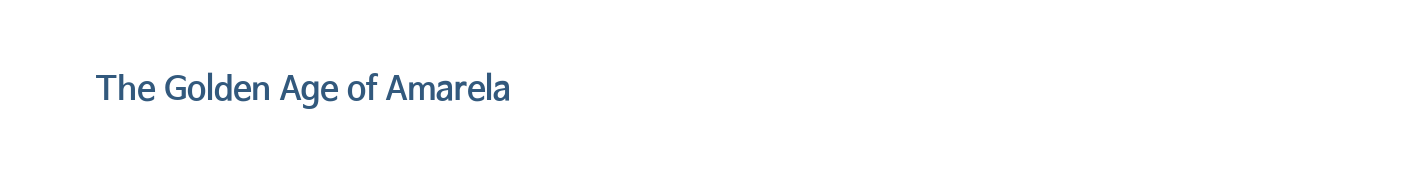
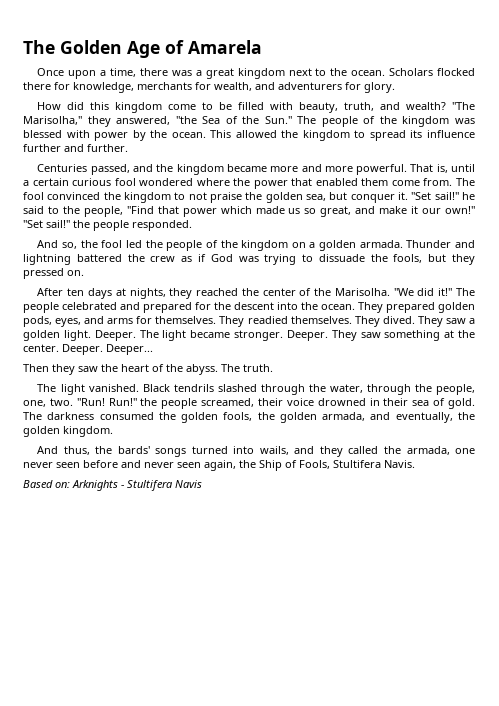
(511, 87) none -> [37,68,476,79] [23,82,395,93] [37,102,475,113] [23,116,476,127] [23,130,476,141] [23,144,128,152] [37,164,475,175] [23,178,476,189] [23,192,475,203] [23,206,475,217] [23,220,192,231] [37,240,475,251] [23,254,475,265] [23,268,84,279] [37,288,476,299] [23,302,475,313] [23,316,476,327] [23,330,475,341] [23,344,153,355] [23,364,273,375] [37,384,476,395] [23,398,475,409] [23,412,475,423] [23,426,113,437] [37,446,475,457] [23,460,415,471] [23,480,202,491] // Once upon a time, there was a great kingdom next to the ocean. Scholars flocked there for knowledge, merchants for wealth, and adventurers for glory. // How did this kingdom come to be filled with beauty, truth, and wealth? "The Marisolha," they answered, "the Sea of the Sun." The people of the kingdom was blessed with power by the ocean. This allowed the kingdom to spread its influence further and further. // Centuries passed, and the kingdom became more and more powerful. That is, until a certain curious fool wondered where the power that enabled them come from. The fool convinced the kingdom to not praise the golden sea, but conquer it. "Set sail!" he said to the people, "Find that power which made us so great, and make it our own!" "Set sail!" the people responded. // And so, the fool led the people of the kingdom on a golden armada. Thunder and lightning battered the crew as if God was trying to dissuade the fools, but they pressed on. // After ten days at nights, they reached the center of the Marisolha. "We did it!" The people celebrated and prepared for the descent into the ocean. They prepared golden pods, eyes, and arms for themselves. They readied themselves. They dived. They saw a golden light. Deeper. The light became stronger. Deeper. They saw something at the center. Deeper. Deeper... // Then they saw the heart of the abyss. The truth. // The light vanished. Black tendrils slashed through the water, through the people, one, two. "Run! Run!" the people screamed, their voice drowned in their sea of gold. The darkness consumed the golden fools, the golden armada, and eventually, the golden kingdom. // And thus, the bards' songs turned into wails, and they called the armada, one never seen before and never seen again, the Ship of Fools, Stultifera Navis. // Based on: Arknights - Stultifera Navis

